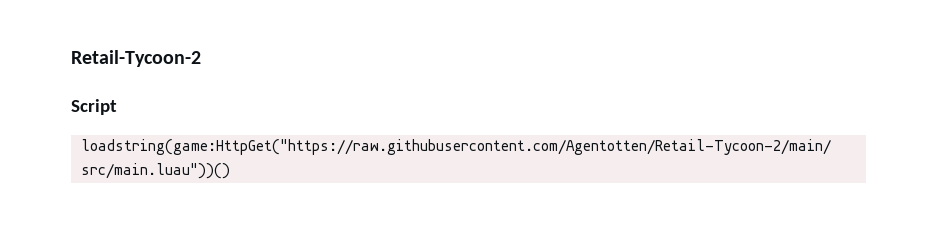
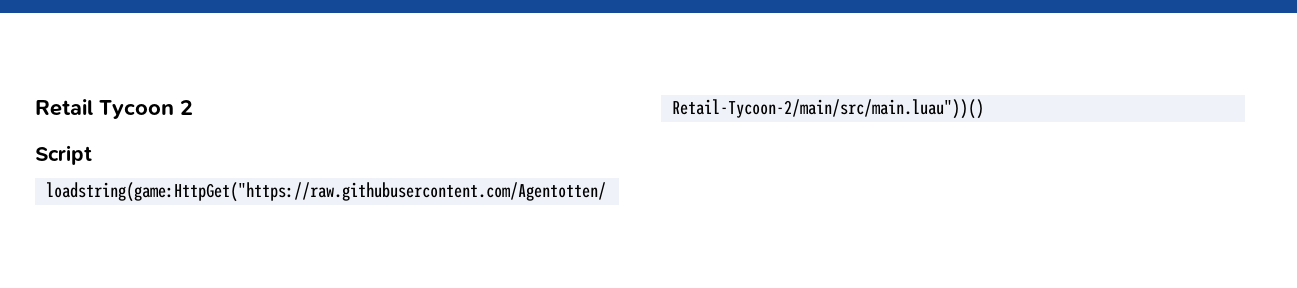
[71,50,201,67] Retail-Tycoon-2 -> [35,99,193,119] Retail Tycoon 2

